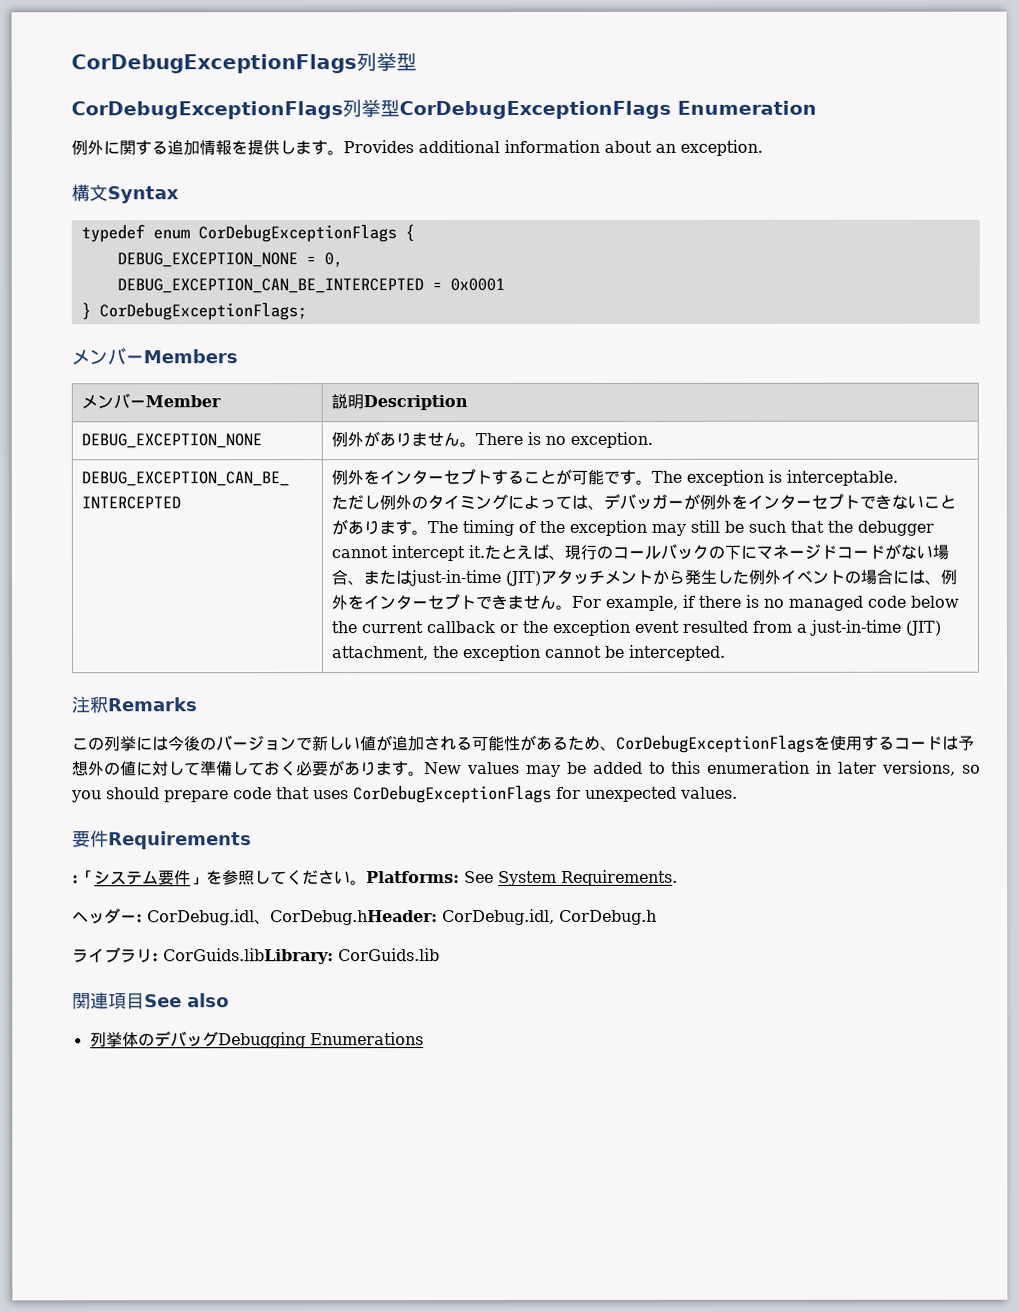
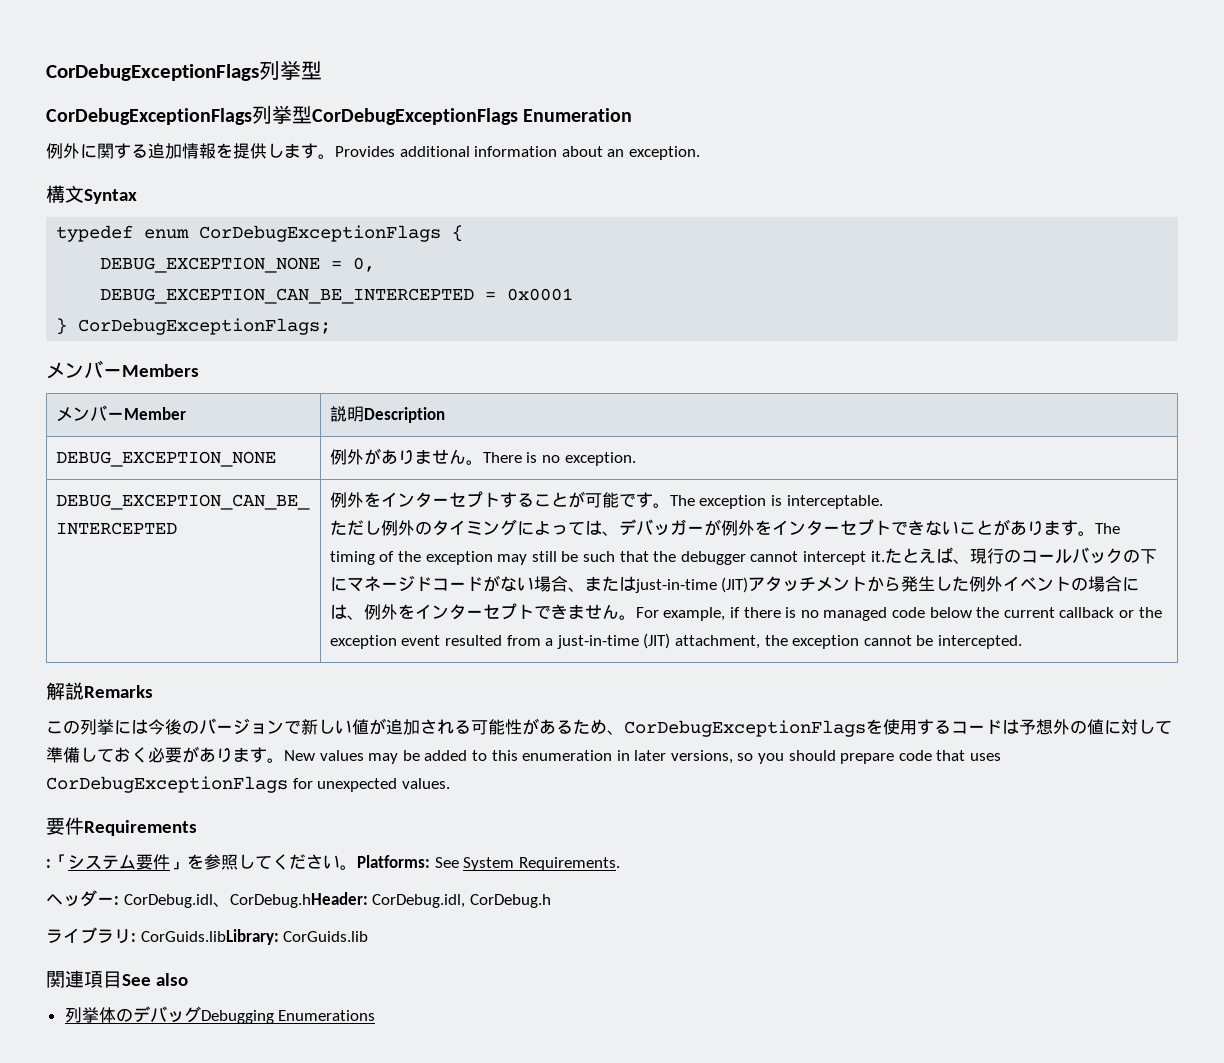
[72,696,109,714] 注釈 -> [46,682,84,700] 解説

